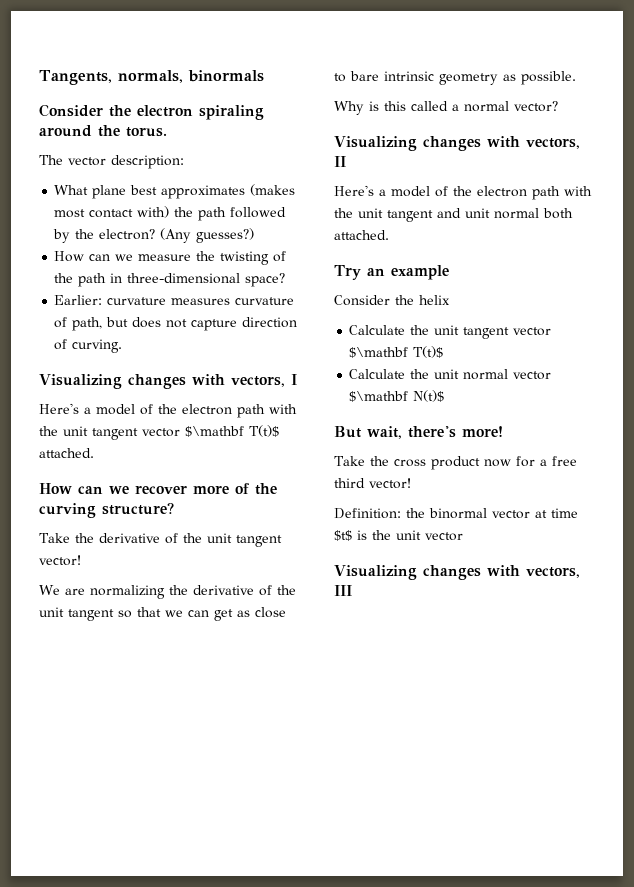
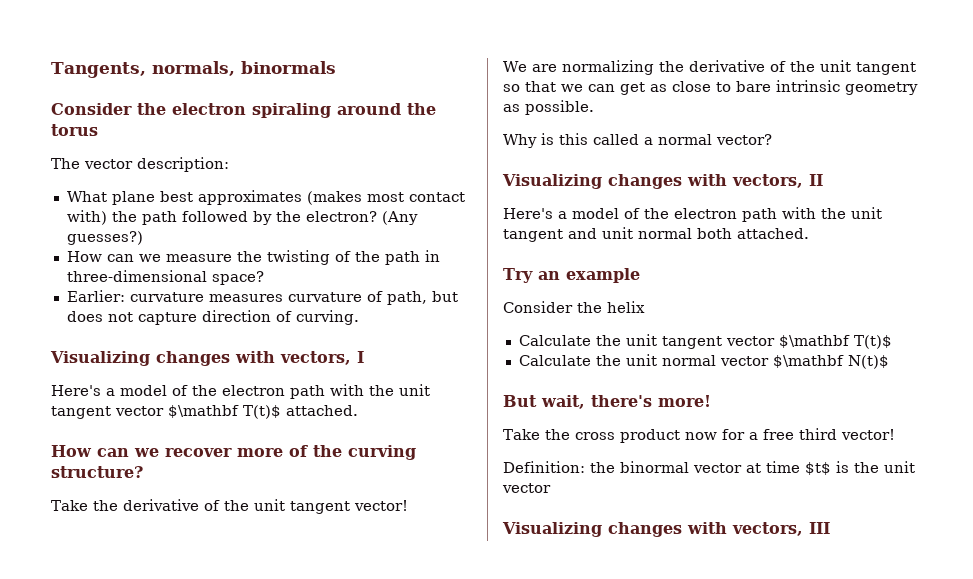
[126,127,167,137] torus. -> [51,124,98,136] torus

